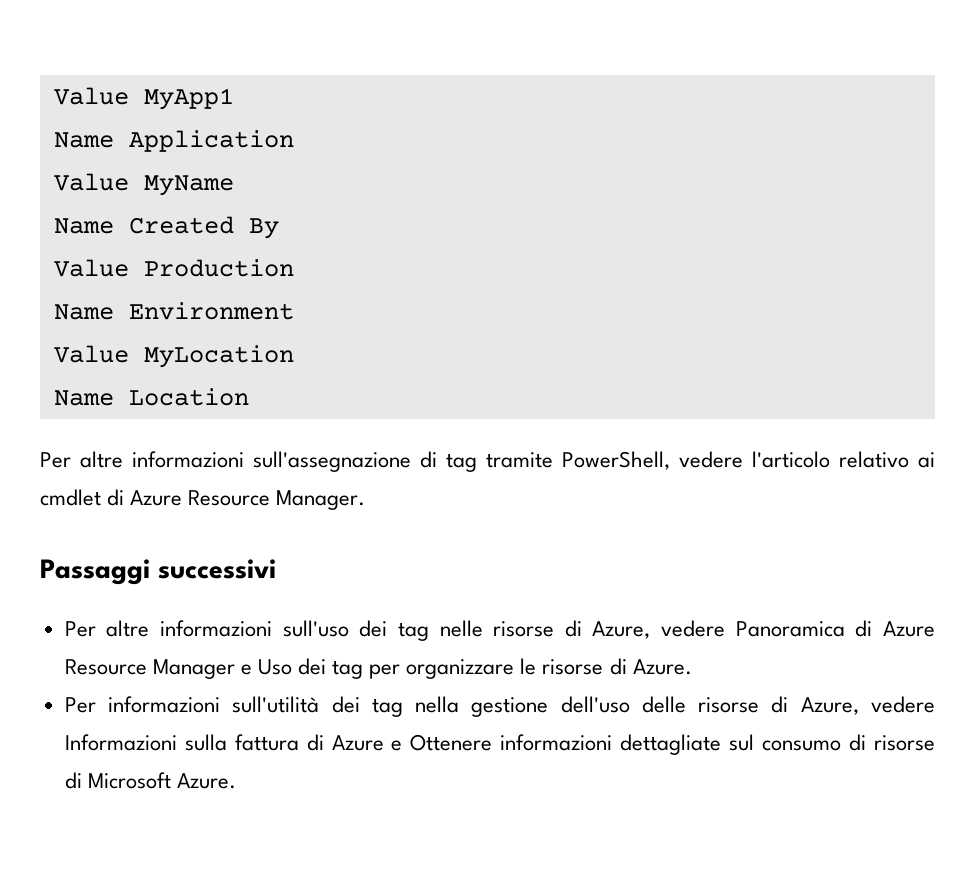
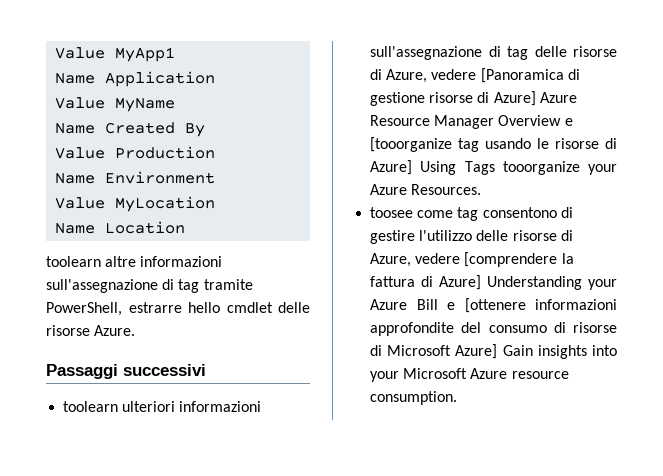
[40,452,71,468] Per -> [46,256,101,267] toolearn
[679,451,935,468] [40,489,366,510] [40,559,276,585] [64,620,935,641] [64,658,692,679] [64,696,936,717] [64,734,755,755] vedere l'articolo relativo ai cmdlet di Azure Resource Manager. // Passaggi successivi // Per altre informazioni sull'uso dei tag nelle risorse di Azure, vedere Panoramica di Azure Resource Manager e Uso dei tag per organizzare le risorse di Azure. // Per informazioni sull'utilità dei tag nella gestione dell'uso delle risorse di Azure, vedere Informazioni sulla fattura di Azure e Ottenere informazioni dettagliate sul -> [128,302,310,313] [46,325,136,336] [46,364,206,379] [63,401,262,412] [370,46,617,60] [370,68,580,83] [370,91,577,106] [370,115,573,129] [370,137,617,152] [370,160,617,175] [370,184,482,195] [370,207,573,221] [370,230,573,244] [370,252,574,267] [370,275,617,290] [370,298,617,313] [370,322,482,336] estrarre hello cmdlet delle risorse Azure. // Passaggi successivi // toolearn ulteriori informazioni sull'assegnazione di tag delle risorse di Azure, vedere [Panoramica di gestione risorse di Azure] Azure Resource Manager Overview e [tooorganize tag usando le risorse di Azure] Using Tags tooorganize your Azure Resources. // toosee come tag consentono di gestire l'utilizzo delle risorse di Azure, vedere [comprendere la fattura di Azure] Understanding your Azure Bill e [ottenere informazioni approfondite del
[176,773,236,789] Azure. -> [455,344,617,359] [370,368,569,382] [370,391,458,405] Azure] Gain insights into your Microsoft Azure resource consumption.

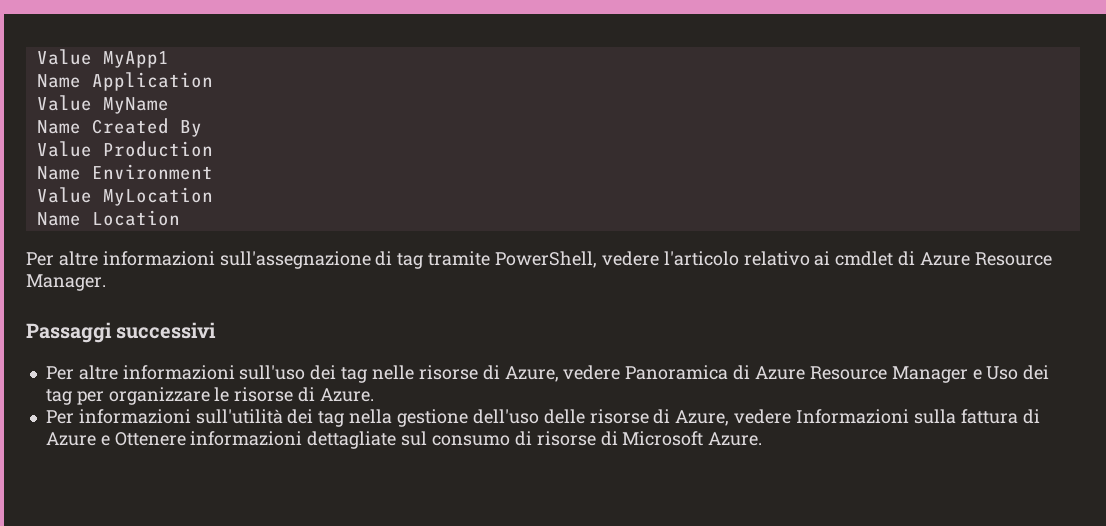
[46,256,101,267] toolearn -> [26,252,54,266] Per
[128,302,310,313] [46,325,136,336] [46,364,206,379] [63,401,262,412] [370,46,617,60] [370,68,580,83] [370,91,577,106] [370,115,573,129] [370,137,617,152] [370,160,617,175] [370,184,482,195] [370,207,573,221] [370,230,573,244] [370,252,574,267] [370,275,617,290] [370,298,617,313] [370,322,482,336] estrarre hello cmdlet delle risorse Azure. // Passaggi successivi // toolearn ulteriori informazioni sull'assegnazione di tag delle risorse di Azure, vedere [Panoramica di gestione risorse di Azure] Azure Resource Manager Overview e [tooorganize tag usando le risorse di Azure] Using Tags tooorganize your Azure Resources. // toosee come tag consentono di gestire l'utilizzo delle risorse di Azure, vedere [comprendere la fattura di Azure] Understanding your Azure Bill e [ottenere informazioni approfondite del -> [601,251,1052,266] [26,274,106,291] [26,322,217,343] [45,365,1050,383] [45,387,374,405] [45,409,1040,427] [45,431,428,449] vedere l'articolo relativo ai cmdlet di Azure Resource Manager. // Passaggi successivi // Per altre informazioni sull'uso dei tag nelle risorse di Azure, vedere Panoramica di Azure Resource Manager e Uso dei tag per organizzare le risorse di Azure. // Per informazioni sull'utilità dei tag nella gestione dell'uso delle risorse di Azure, vedere Informazioni sulla fattura di Azure e Ottenere informazioni dettagliate sul
[455,344,617,359] [370,368,569,382] [370,391,458,405] Azure] Gain insights into your Microsoft Azure resource consumption. -> [708,432,763,446] Azure.

